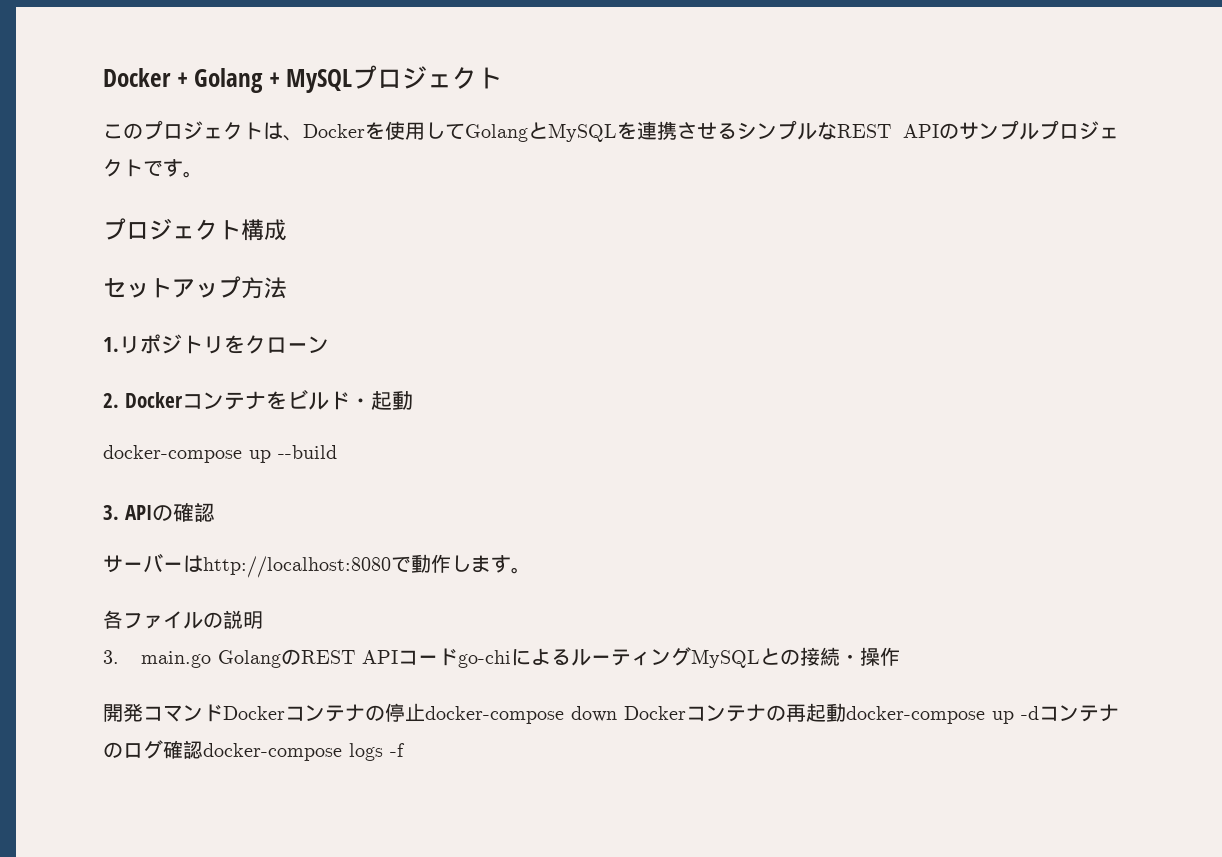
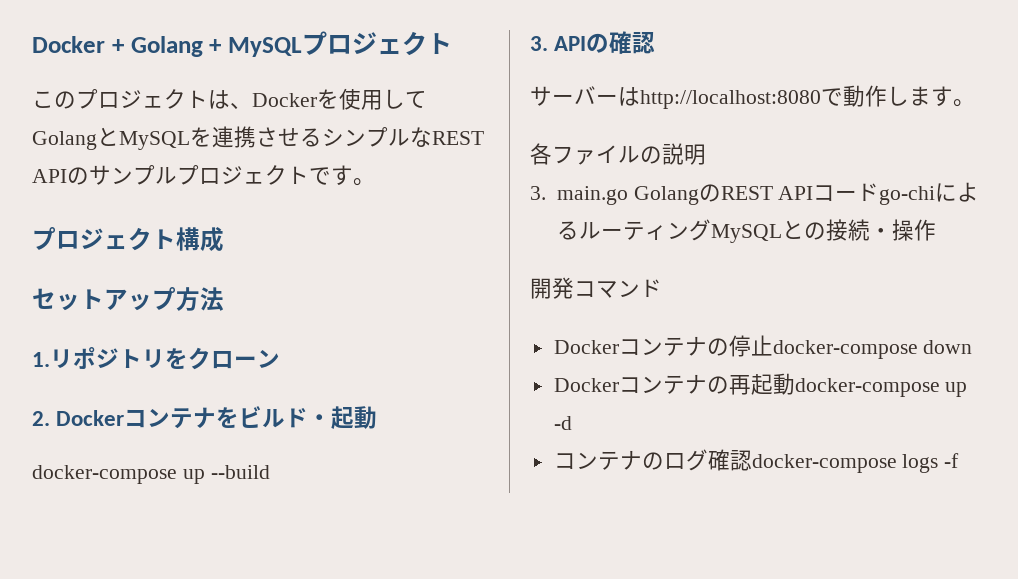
(223, 713) none -> (662, 288) //
(617, 714) none -> (973, 347) //
(1039, 713) none -> (572, 423) //

